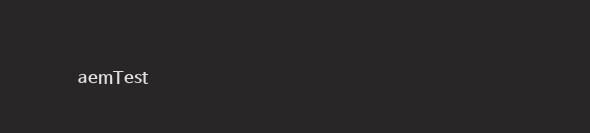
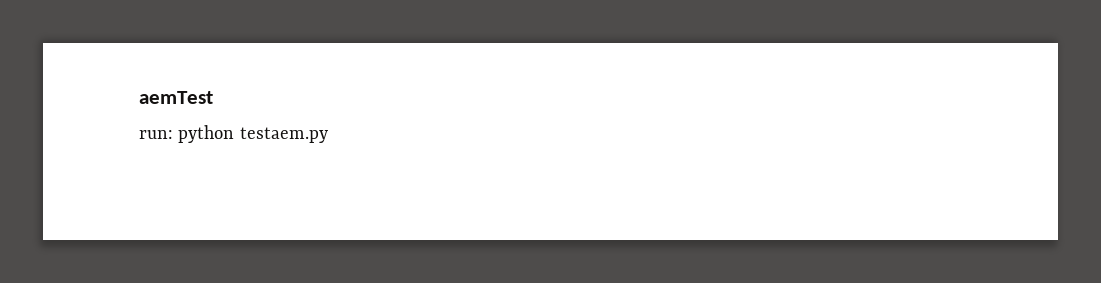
(149, 77) none -> [139,125,328,143] // run: python testaem.py

